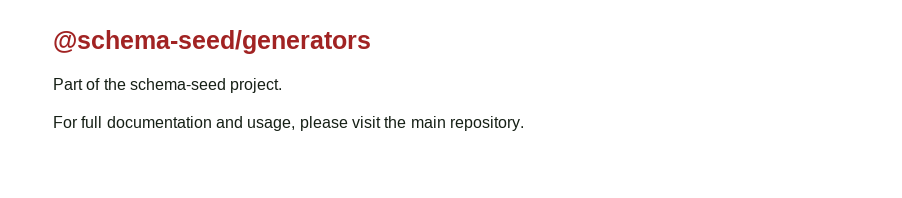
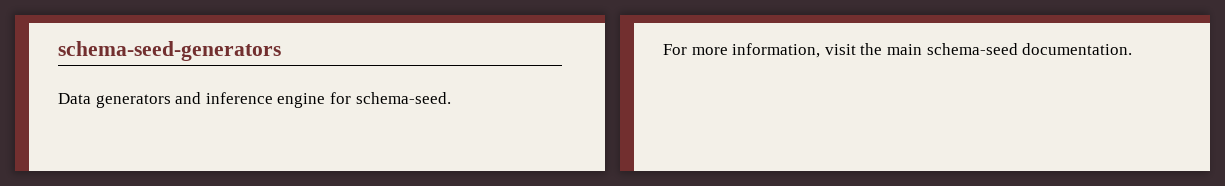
[53,30,371,54] [53,78,283,93] [53,116,348,131] @schema-seed/generators // Part of the schema-seed project. // For full documentation and usage, please -> [58,41,281,61] [58,92,451,108] [663,43,821,58] schema-seed-generators // Data generators and inference engine for schema-seed. // For more information,
[449,116,524,131] repository. -> [926,43,1133,55] schema-seed documentation.

